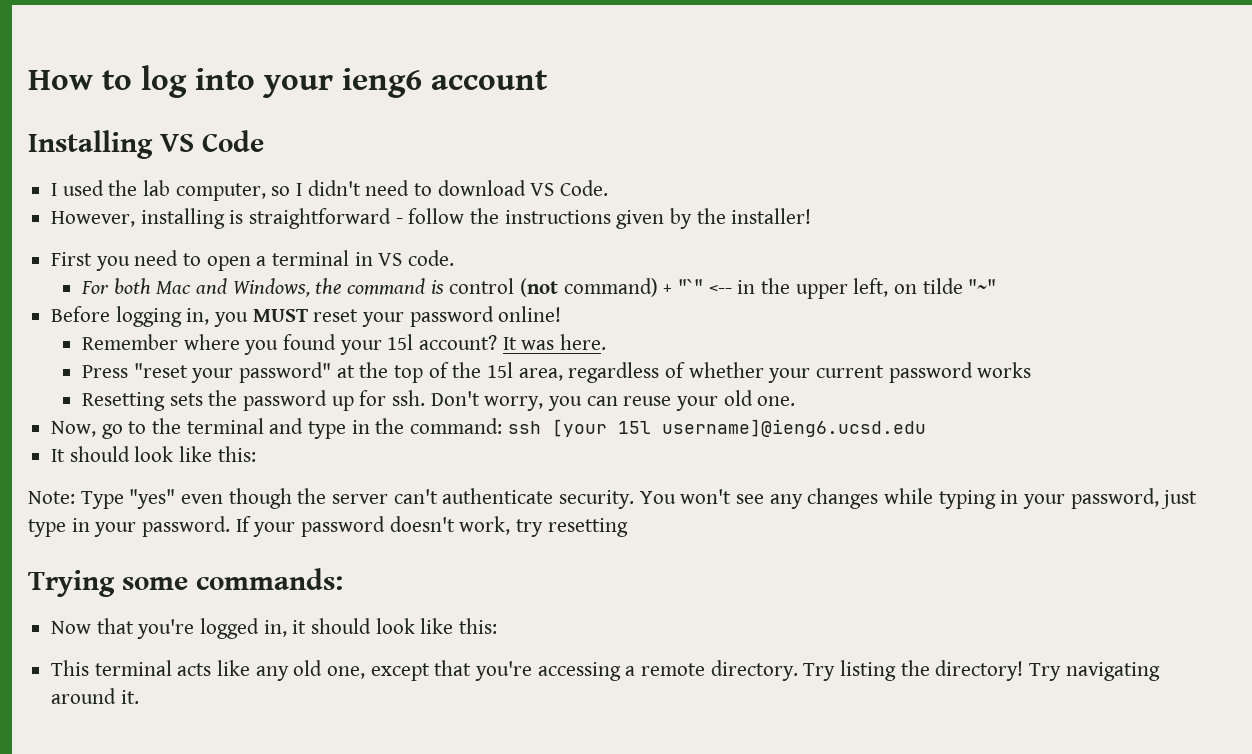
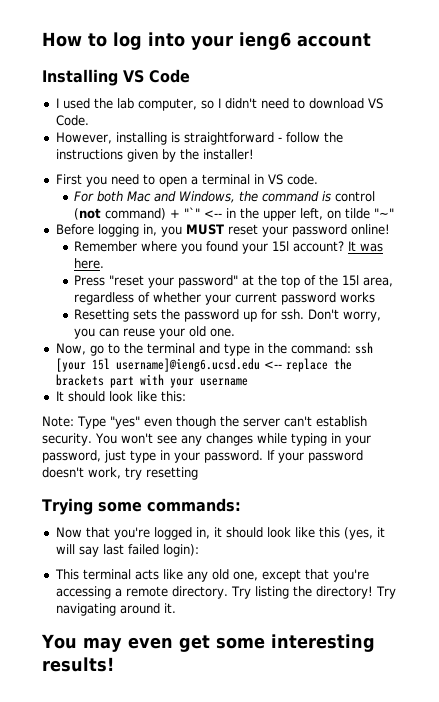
(926, 428) none -> [263,358,352,372] [55,374,248,388] <-- replace the brackets part with your username
[442,488,554,504] authenticate -> [315,416,367,427] establish
[459,618,498,634] this: -> [318,527,385,540] [55,544,199,557] this (yes, it will say last failed login):
(139, 697) none -> [41,634,375,652] [42,657,114,672] // You may even get some interesting results!

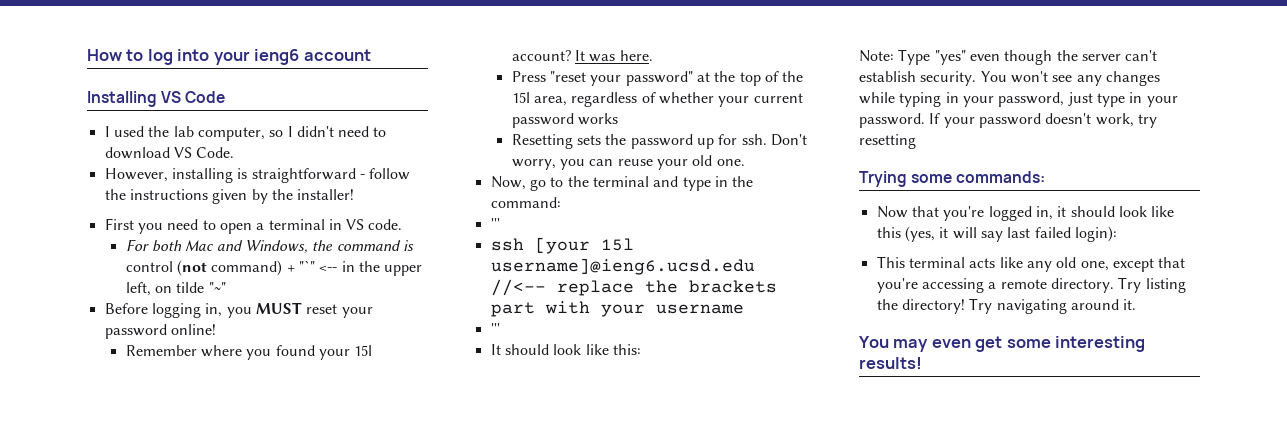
(351, 348) none -> [490,218,500,229] // ''' //
[263,361,282,369] <-- -> [490,279,546,296] //<--
(248, 382) none -> [490,323,500,334] // '''

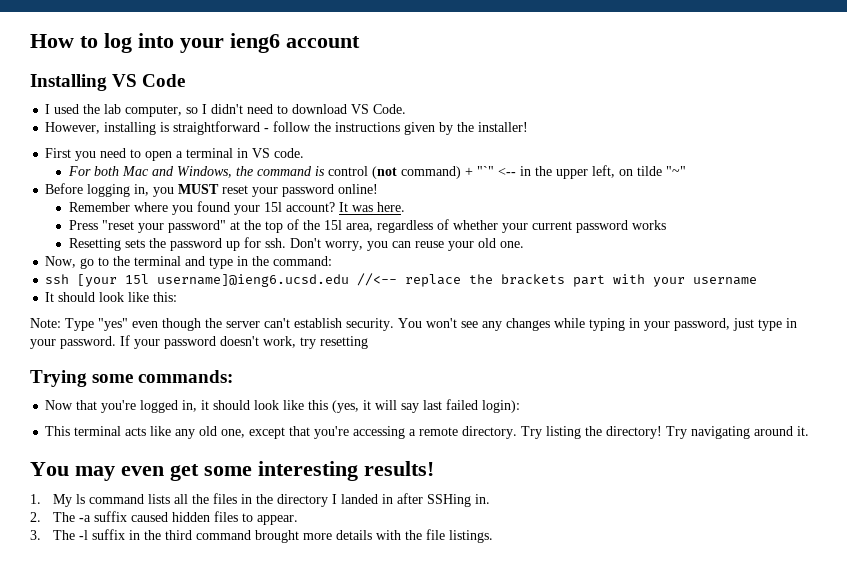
[490,218,500,229] // ''' -> (333, 261) none
[490,323,500,334] // ''' -> (758, 281) none
(922, 363) none -> [30,493,491,507] [30,511,299,525] [30,529,494,543] // 1. My ls command lists all the files in the directory I landed in after SSHing in. // 2. The -a suffix caused hidden files to appear. // 3. The -l suffix in the third command brought more details with the file listings.

